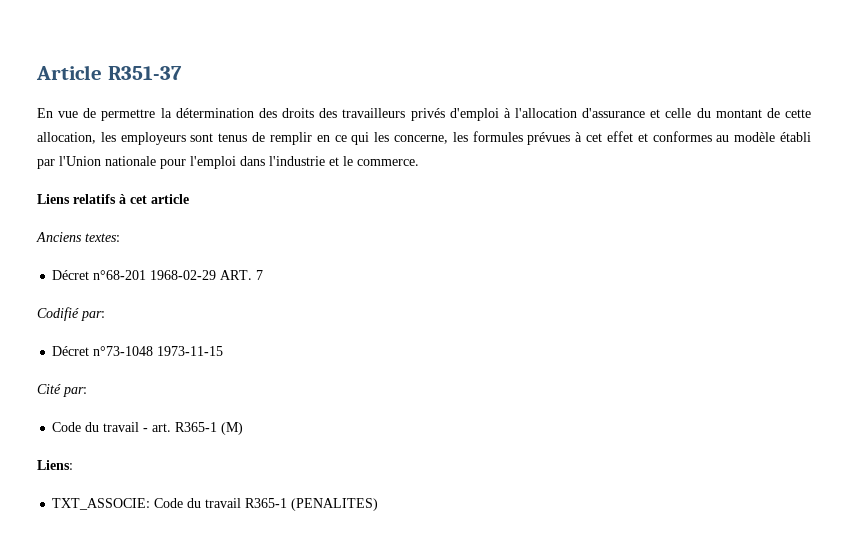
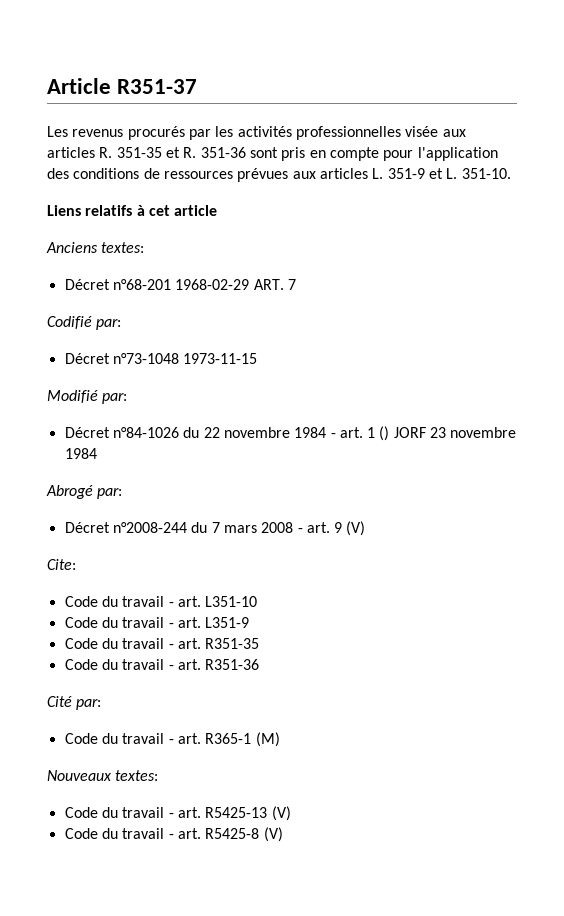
[37,108,811,121] [37,131,812,145] [37,156,419,169] En vue de permettre la détermination des droits des travailleurs privés d'emploi à l'allocation d'assurance et celle du montant de cette allocation, les employeurs sont tenus de remplir en ce qui les concerne, les formules prévues à cet effet et conformes au modèle établi par l'Union nationale pour l'emploi dans l'industrie et le commerce. -> [47,126,466,140] [47,147,498,161] [47,168,511,182] Les revenus procurés par les activités professionnelles visée aux articles R. 351-35 et R. 351-36 sont pris en compte pour l'application des conditions de ressources prévues aux articles L. 351-9 et L. 351-10.
(224, 351) none -> [47,390,128,404] [64,426,517,441] [64,448,97,459] [46,485,123,499] [64,521,366,536] [47,559,76,570] [64,596,258,607] [64,617,250,628] [64,638,260,649] [64,659,260,670] // Modifié par: // Décret n°84-1026 du 22 novembre 1984 - art. 1 () JORF 23 novembre 1984 // Abrogé par: // Décret n°2008-244 du 7 mars 2008 - art. 9 (V) // Cite: // Code du travail - art. L351-10 // Code du travail - art. L351-9 // Code du travail - art. R351-35 // Code du travail - art. R351-36
[37,460,73,470] [52,498,379,511] Liens: // TXT_ASSOCIE: Code du travail R365-1 (PENALITES) -> [47,770,159,781] [64,806,291,821] [64,827,283,842] Nouveaux textes: // Code du travail - art. R5425-13 (V) // Code du travail - art. R5425-8 (V)

